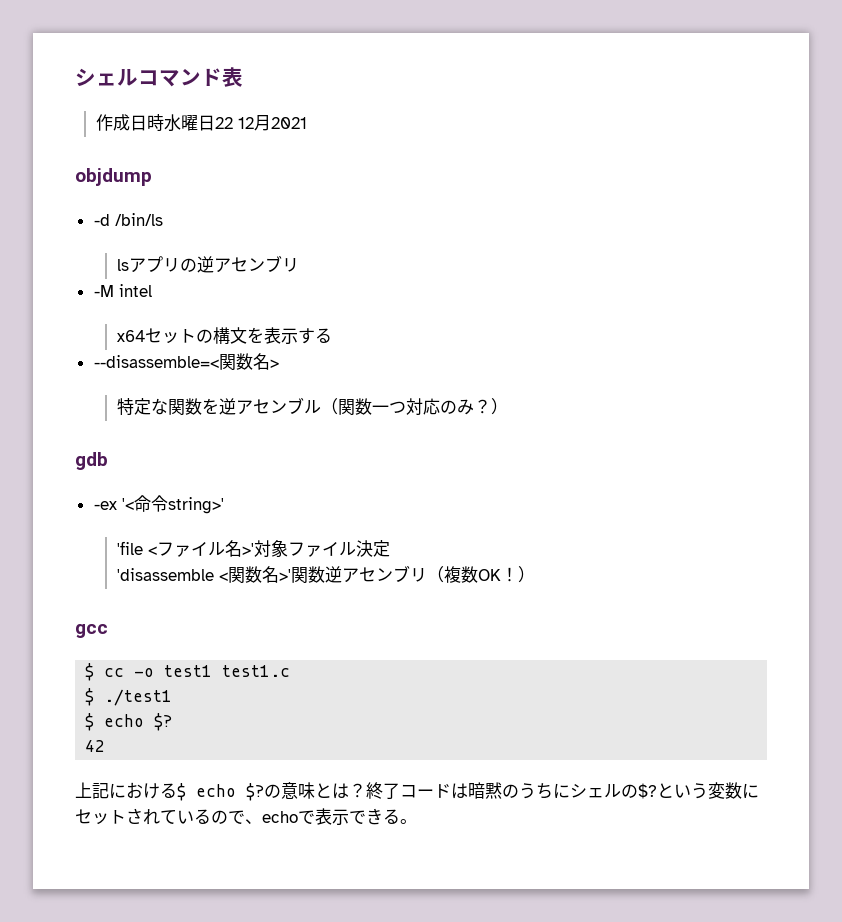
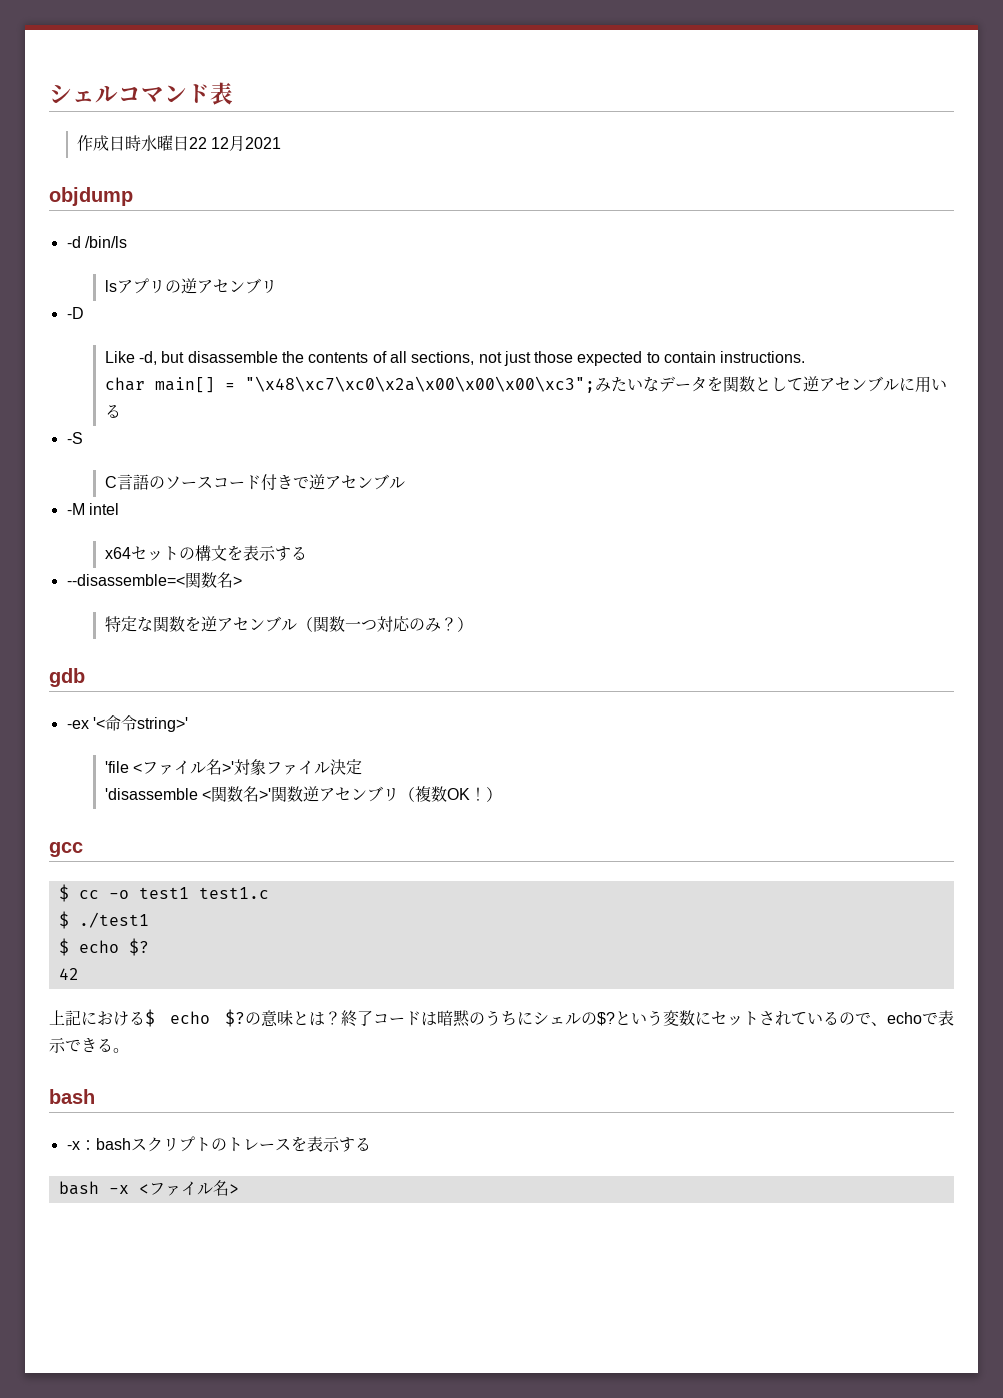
(299, 265) none -> [66,307,84,319] [104,351,806,366] [104,376,947,393] [104,404,121,418] [66,432,83,444] [104,474,405,491] // -D // Like -d, but disassemble the contents of all sections, not just those expected to contain instructions. // char main[] = "\x48\xc7\xc0\x2a\x00\x00\x00\xc3";みたいなデータを関数として逆アセンブルに用いる // -S // C言語のソースコード付きで逆アセンブル
(417, 821) none -> [49,1089,95,1104] [66,1136,371,1152] [58,1180,239,1196] // bash // -x：bashスクリプトのトレースを表示する // bash -x <ファイル名>

